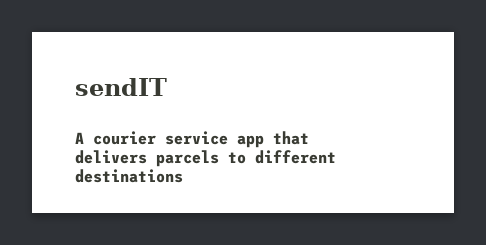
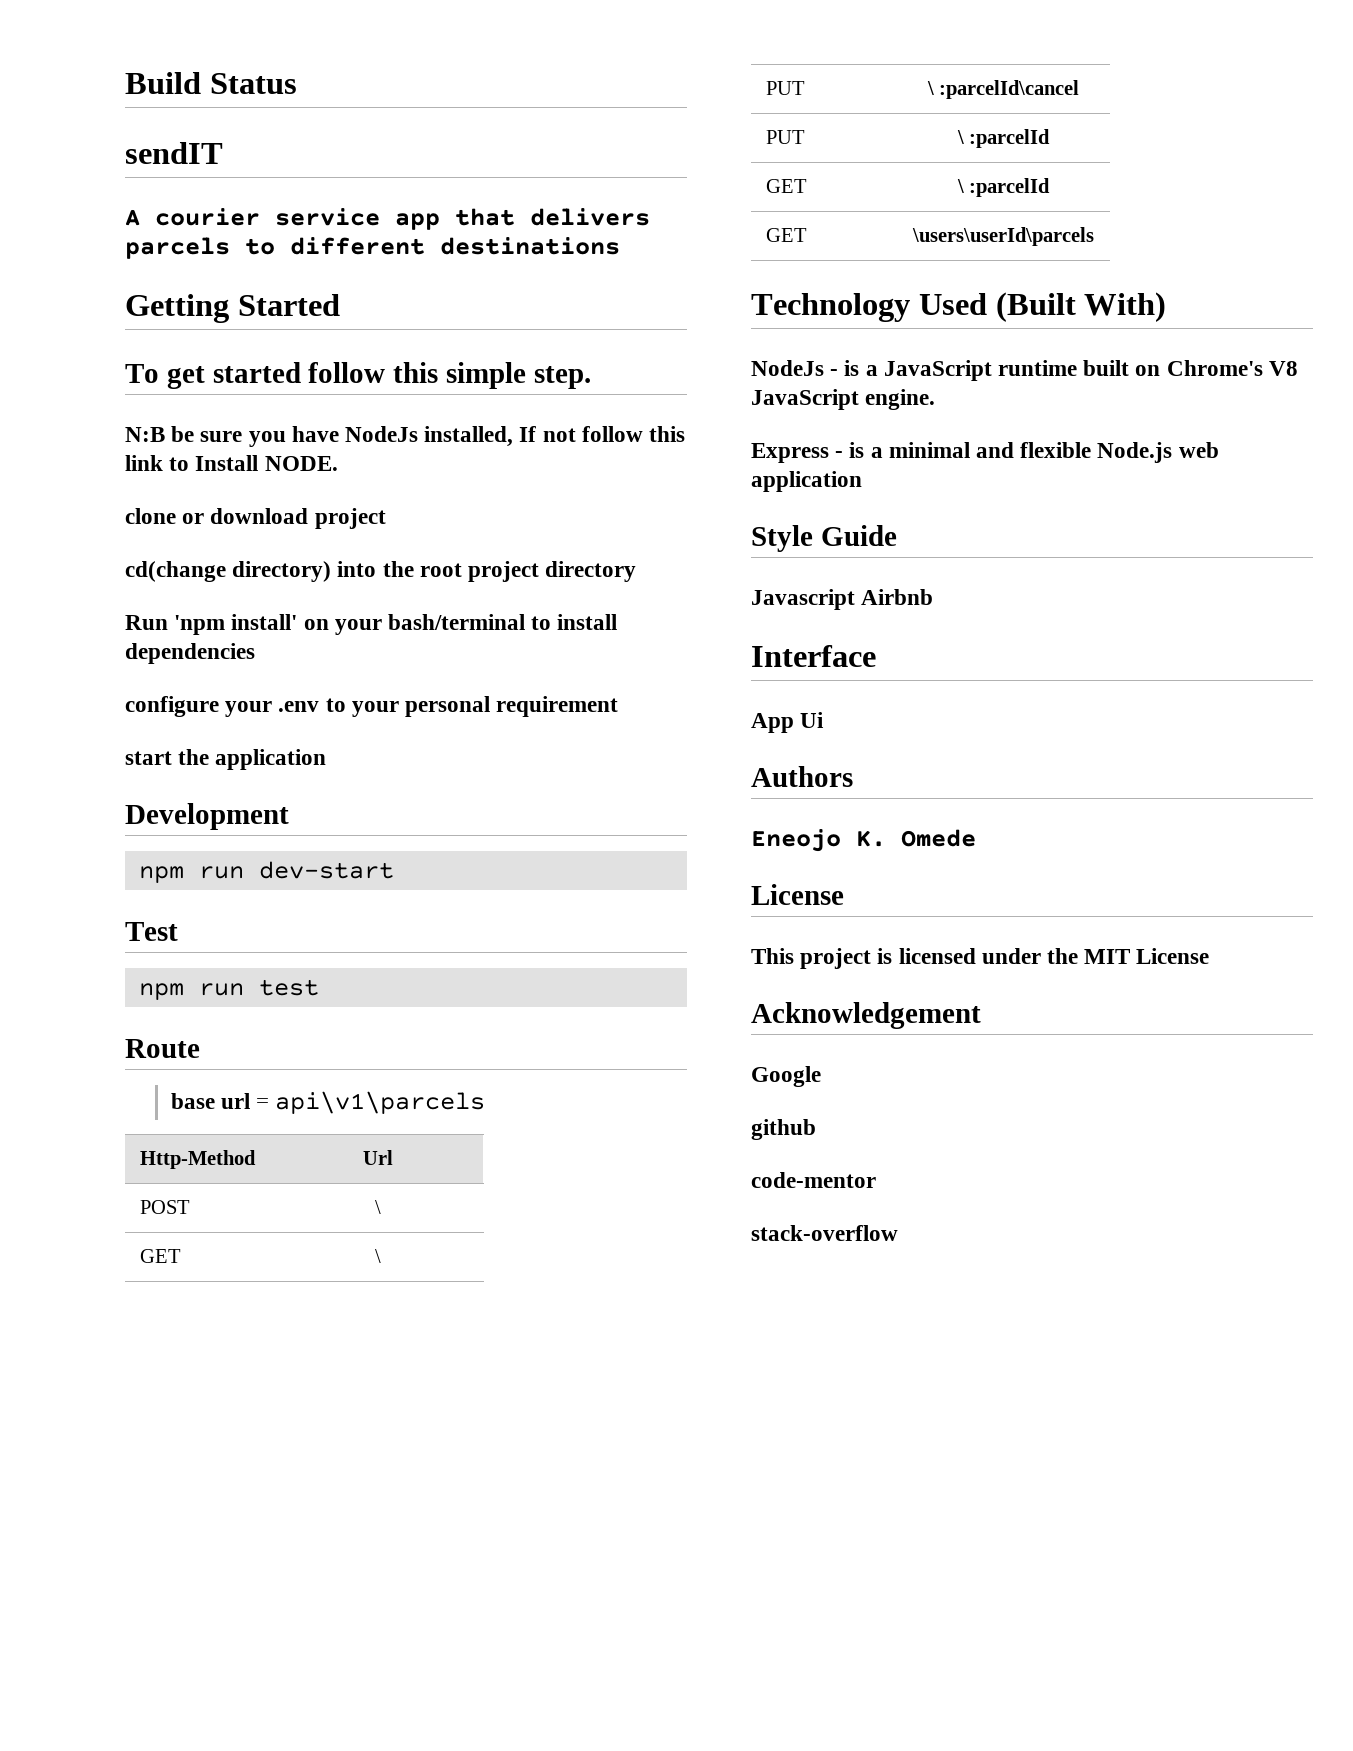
(75, 87) none -> [125,72,297,94] Build Status //
(183, 176) none -> [125,294,340,323] [125,362,591,389] [125,426,686,447] [125,455,338,471] [125,508,386,529] [125,561,637,582] [125,614,618,635] [125,643,255,664] [125,696,619,717] [125,749,327,770] [125,803,289,830] [138,861,394,883] [125,922,178,941] [138,979,319,1000] [125,1039,200,1058] [170,1091,486,1114] [140,1150,257,1169] [362,1150,393,1165] [140,1200,191,1214] [374,1200,381,1214] [140,1249,182,1263] [374,1249,381,1263] [766,81,806,95] [926,80,1080,99] [766,130,806,144] [956,129,1051,148] [766,179,808,193] [956,178,1051,197] [766,228,808,242] [912,227,1094,246] [751,292,1167,322] [751,360,1298,381] [751,389,936,410] [751,442,1219,463] [751,471,862,492] [751,525,897,552] [751,589,934,610] [751,645,876,667] [751,712,825,733] [751,766,853,787] [751,829,976,852] [751,884,844,905] [751,948,1210,969] [751,1002,981,1029] [751,1066,821,1087] [751,1119,816,1140] [751,1172,876,1188] [751,1225,898,1241] // Getting Started // To get started follow this simple step. // N:B be sure you have NodeJs installed, If not follow this link to Install NODE. // clone or download project // cd(change directory) into the root project directory // Run 'npm install' on your bash/terminal to install dependencies // configure your .env to your personal requirement // start the application // Development // npm run dev-start // Test // npm run test // Route // base url = api\v1\parcels // Http-Method | Url // POST | \ // GET | \ // PUT | \ :parcelId\cancel // PUT | \ :parcelId // GET | \ :parcelId // GET | \users\userId\parcels // Technology Used (Built With) // NodeJs - is a JavaScript runtime built on Chrome's V8 JavaScript engine. // Express - is a minimal and flexible Node.js web application // Style Guide // Javascript Airbnb // Interface // App Ui // Authors // Eneojo K. Omede // License // This project is licensed under the MIT License // Acknowledgement // Google // github // code-mentor // stack-overflow

